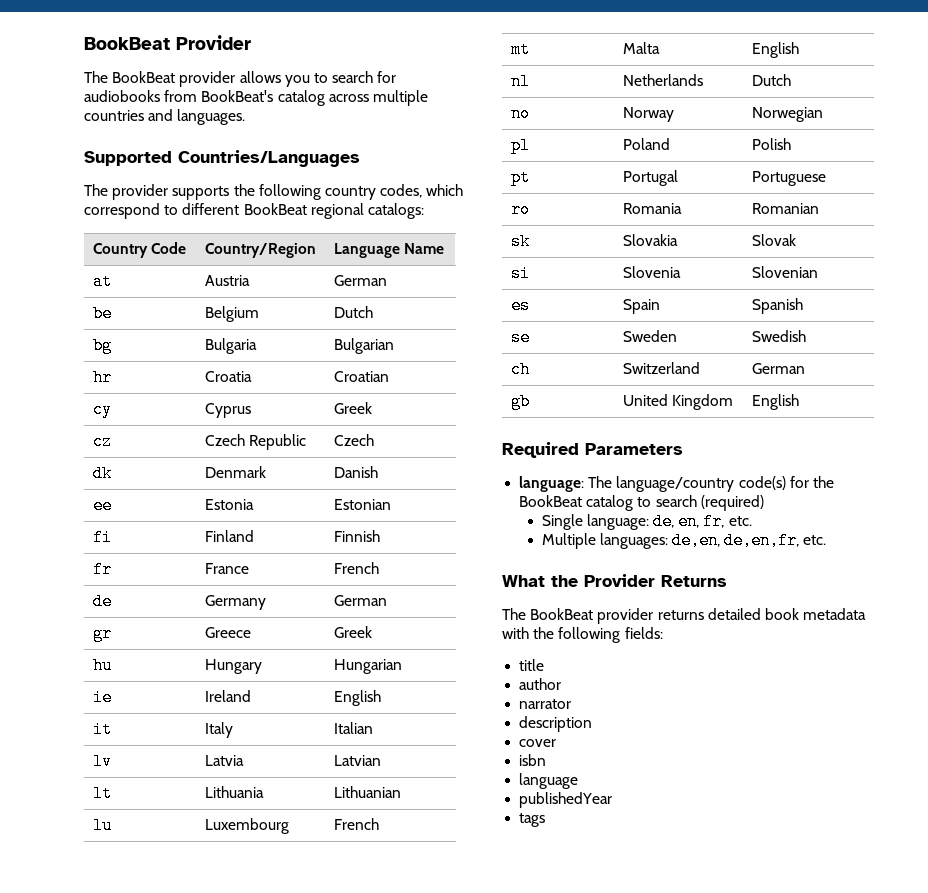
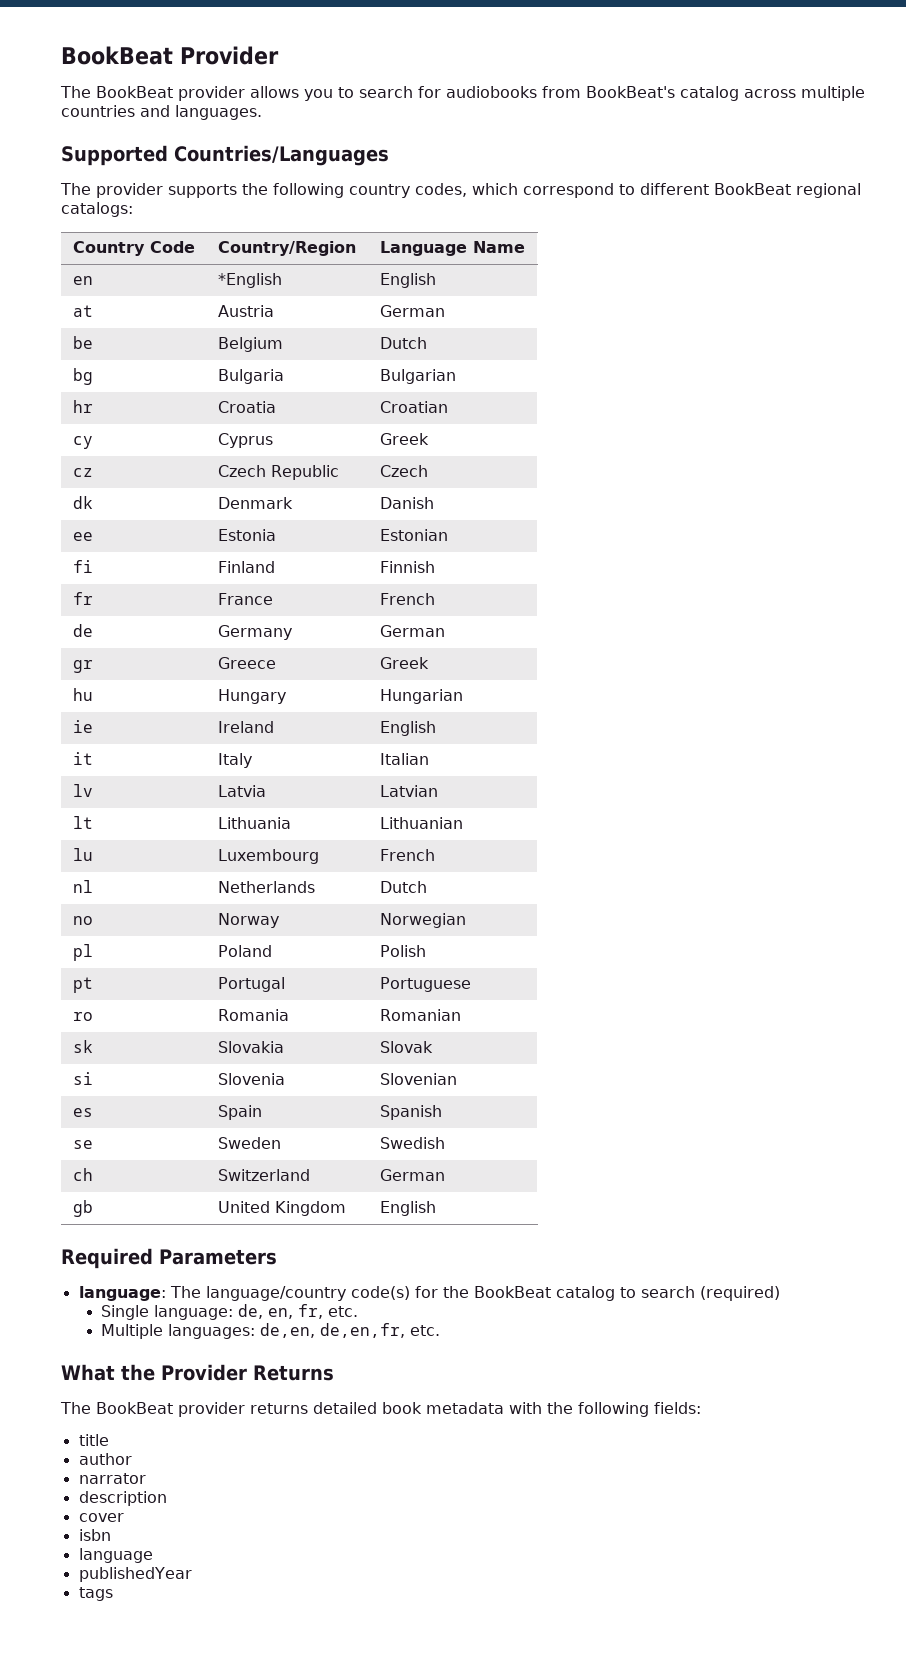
(444, 248) none -> [72,276,93,285] [217,273,282,288] [379,273,436,288] // en | *English | English
[510,41,530,58] [622,42,660,54] [751,42,799,58] // mt | Malta | English -> (435, 855) none

